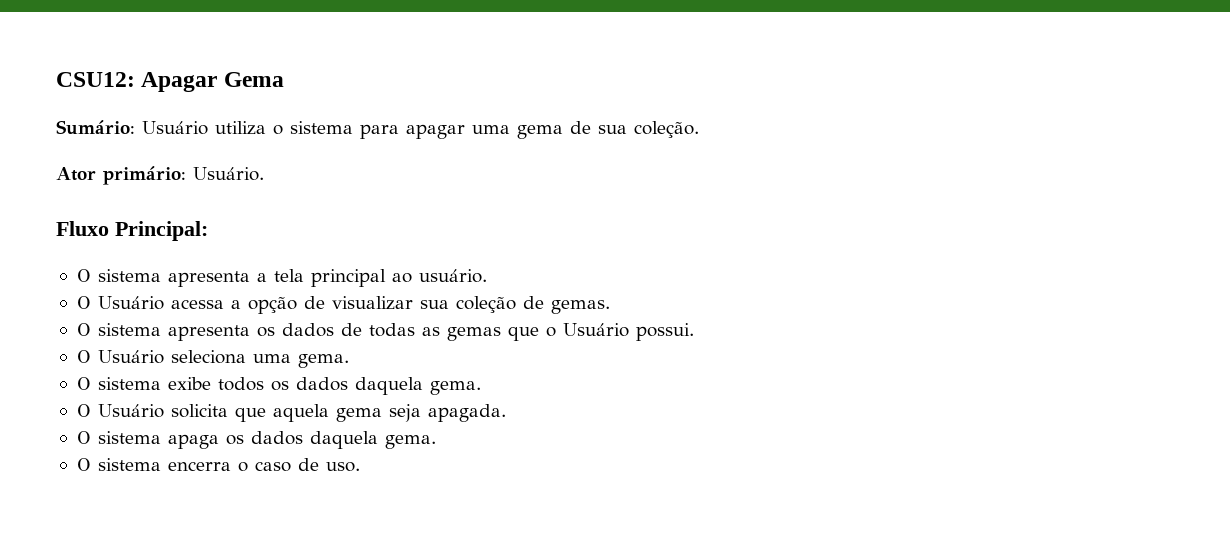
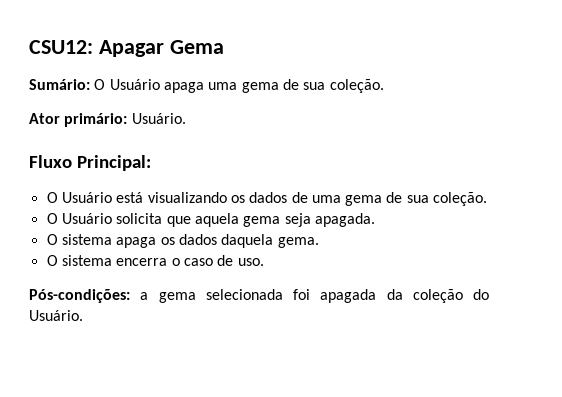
[142,121,465,139] Usuário utiliza o sistema para apagar -> [94,79,204,93] O Usuário apaga
[97,269,487,287] [76,296,610,314] [76,323,694,341] [76,350,349,368] [76,377,481,395] sistema apresenta a tela principal ao usuário. // O Usuário acessa a opção de visualizar sua coleção de gemas. // O sistema apresenta os dados de todas as gemas que o Usuário possui. // O Usuário seleciona uma gema. // O sistema exibe todos os dados daquela gema. -> [61,192,488,206] Usuário está visualizando os dados de uma gema de sua coleção.
(360, 467) none -> [29,289,489,303] [29,310,83,321] // Pós-condições: a gema selecionada foi apagada da coleção do Usuário.

